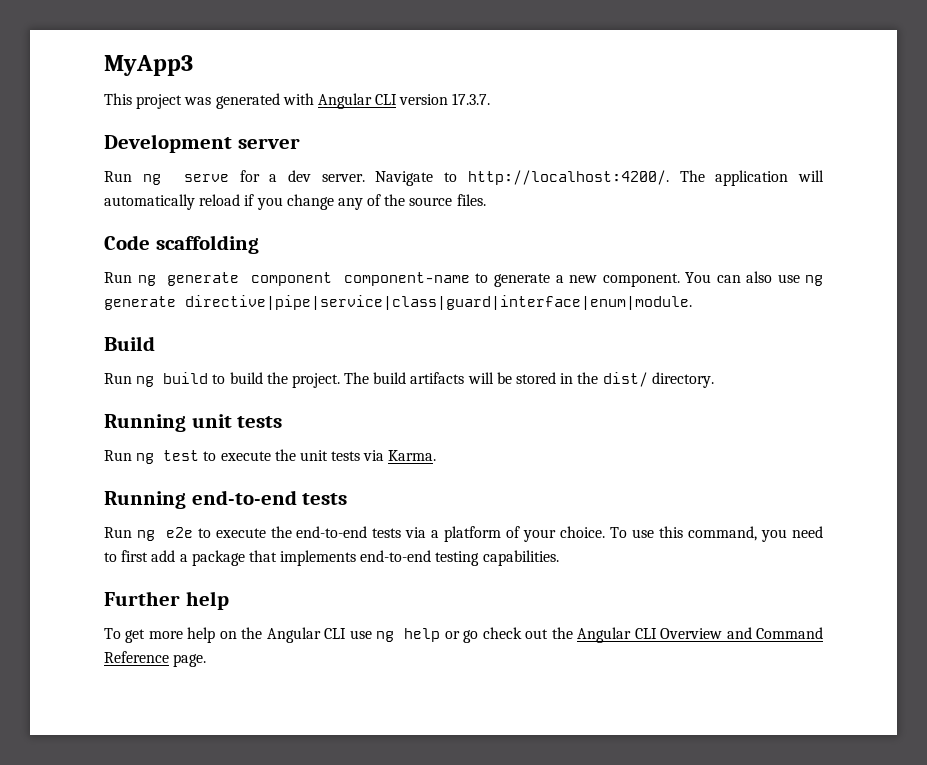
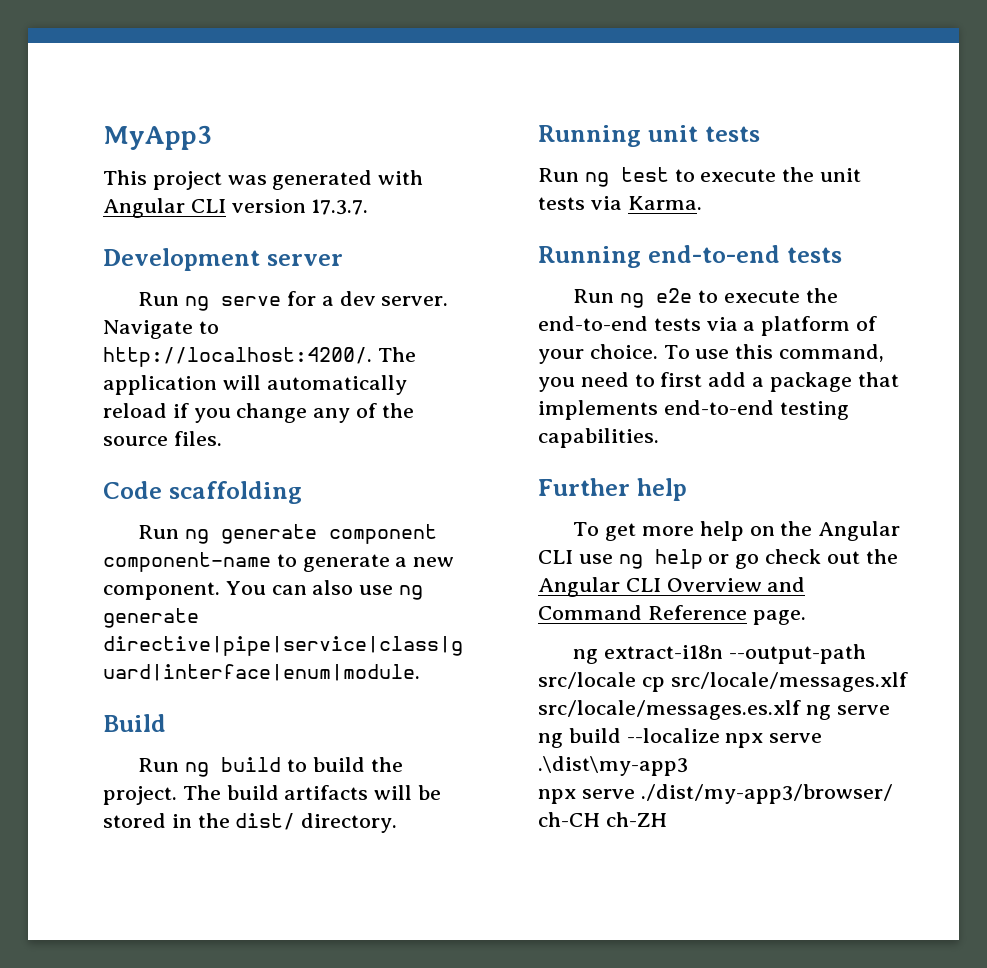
(207, 660) none -> [573,644,866,664] [538,672,908,692] [538,700,890,720] [538,728,823,748] [538,756,688,776] [538,784,893,804] [538,812,667,827] // ng extract-i18n --output-path src/locale cp src/locale/messages.xlf src/locale/messages.es.xlf ng serve ng build --localize npx serve .\dist\my-app3 // npx serve ./dist/my-app3/browser/ ch-CH ch-ZH

